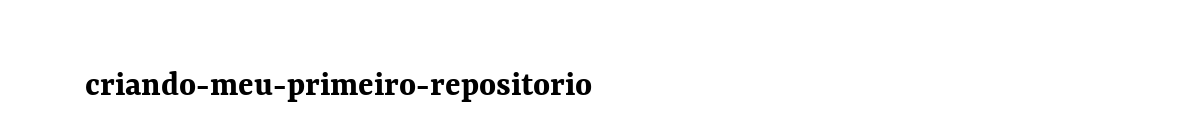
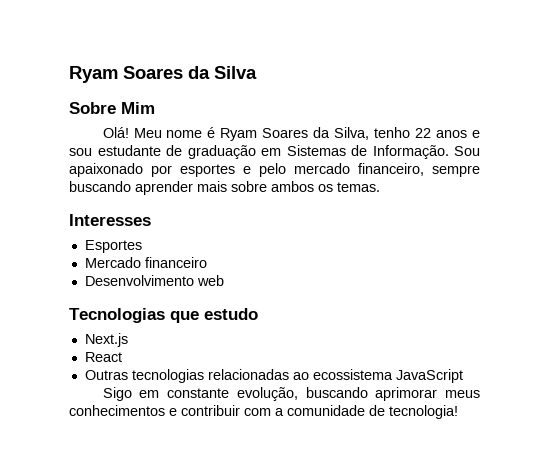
[85,71,592,102] criando-meu-primeiro-repositorio -> [69,66,257,83] [69,102,155,114] [102,127,480,141] [69,145,480,159] [69,163,480,177] [69,181,380,195] [69,214,151,226] [84,240,142,253] [84,257,207,268] [84,275,224,286] [69,308,258,323] [84,333,128,347] [84,352,122,362] [84,369,463,383] [102,387,480,401] [69,405,458,419] Ryam Soares da Silva // Sobre Mim // Olá! Meu nome é Ryam Soares da Silva, tenho 22 anos e sou estudante de graduação em Sistemas de Informação. Sou apaixonado por esportes e pelo mercado financeiro, sempre buscando aprender mais sobre ambos os temas. // Interesses // Esportes // Mercado financeiro // Desenvolvimento web // Tecnologias que estudo // Next.js // React // Outras tecnologias relacionadas ao ecossistema JavaScript // Sigo em constante evolução, buscando aprimorar meus conhecimentos e contribuir com a comunidade de tecnologia!

